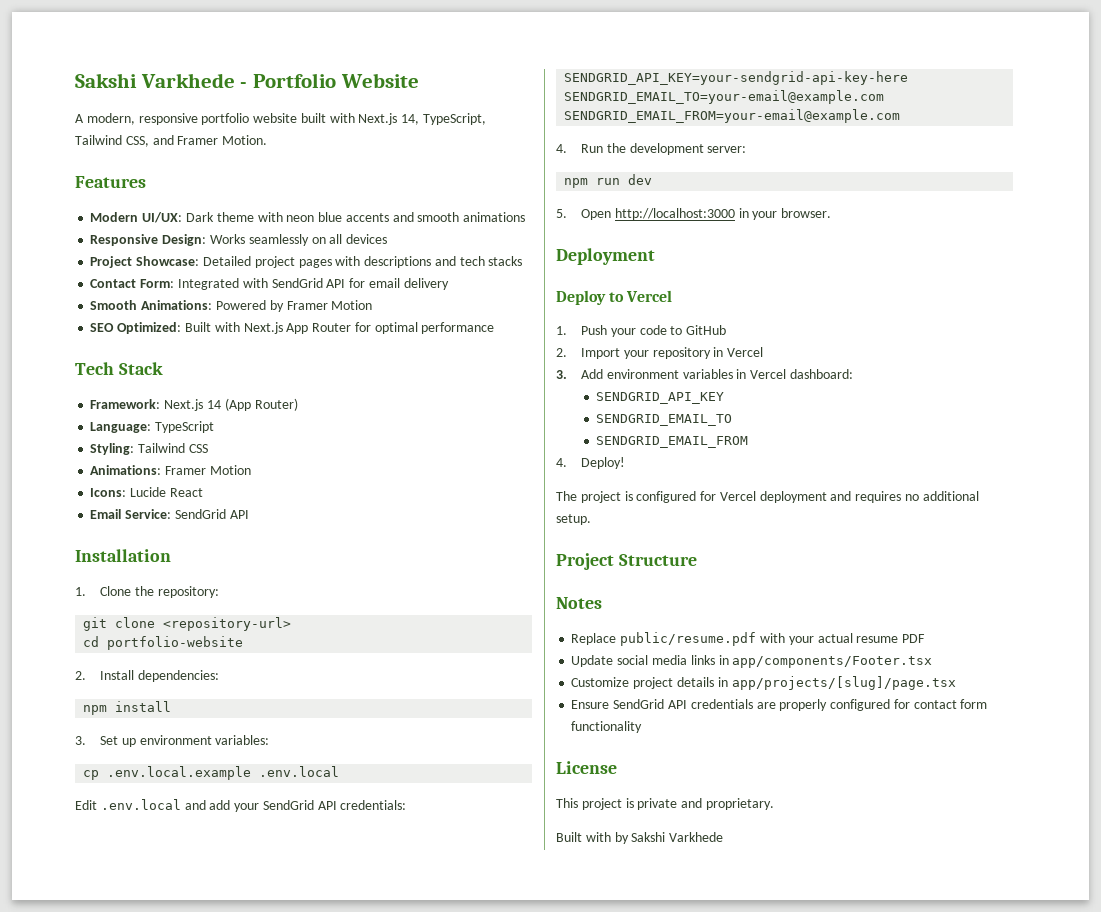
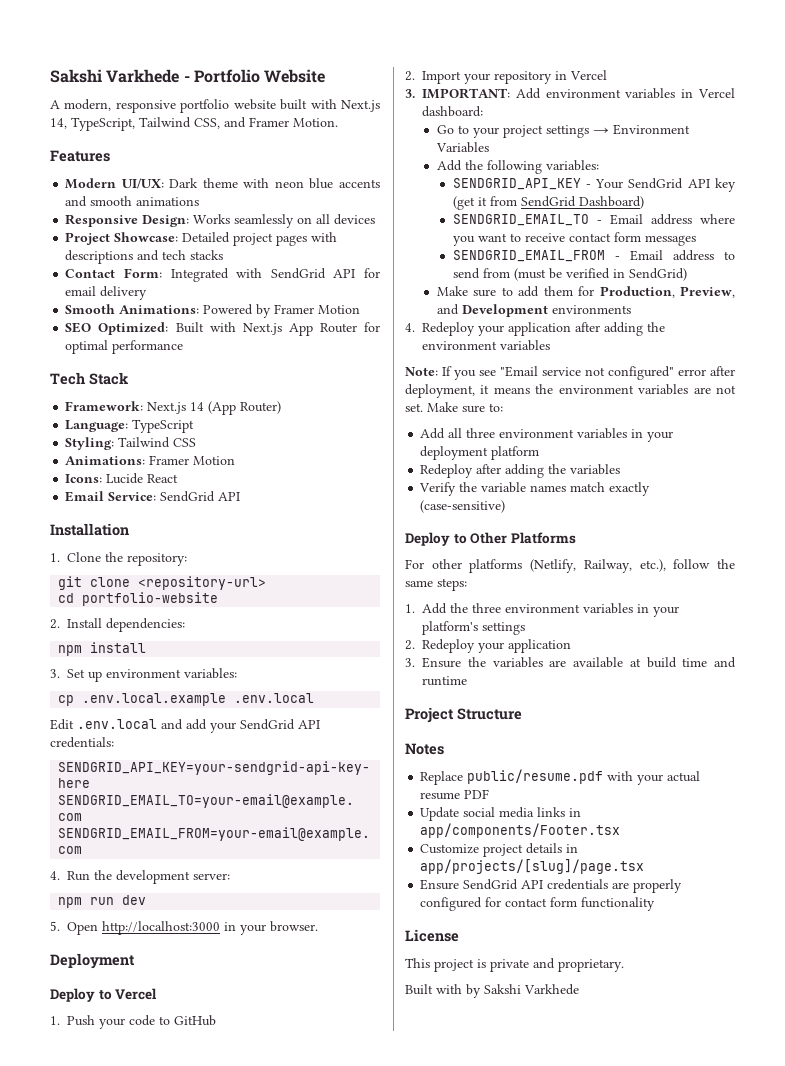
(567, 374) none -> [422,88,510,99] IMPORTANT:
[596,392,725,404] [596,414,733,426] [596,436,749,448] [556,457,625,469] [556,491,979,503] [556,514,591,525] SENDGRID_API_KEY // SENDGRID_EMAIL_TO // SENDGRID_EMAIL_FROM // 4. Deploy! // The project is configured for Vercel deployment and requires no additional setup. -> [436,124,690,138] [435,142,489,153] [436,160,599,174] [452,178,736,192] [452,196,644,210] [452,214,735,226] [452,232,696,246] [452,250,735,262] [452,268,687,281] [436,286,735,298] [436,304,631,317] [405,322,665,336] [422,340,550,351] [405,366,735,380] [405,384,736,398] [405,402,503,413] [420,428,674,442] [420,446,540,460] [420,464,621,478] [419,482,651,496] [420,500,506,513] [405,532,576,546] [405,559,735,573] [405,578,467,591] [405,603,679,617] [422,621,525,635] [405,639,571,653] [405,657,736,668] [422,676,467,686] Go to your project settings → Environment Variables // Add the following variables: // SENDGRID_API_KEY - Your SendGrid API key (get it from SendGrid Dashboard) // SENDGRID_EMAIL_TO - Email address where you want to receive contact form messages // SENDGRID_EMAIL_FROM - Email address to send from (must be verified in SendGrid) // Make sure to add them for Production, Preview, and Development environments // 4. Redeploy your application after adding the environment variables // Note: If you see "Email service not configured" error after deployment, it means the environment variables are not set. Make sure to: // Add all three environment variables in your deployment platform // Redeploy after adding the variables // Verify the variable names match exactly (case-sensitive) // Deploy to Other Platforms // For other platforms (Netlify, Railway, etc.), follow the same steps: // 1. Add the three environment variables in your platform's settings // 2. Redeploy your application // 3. Ensure the variables are available at build time and runtime

